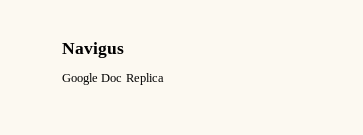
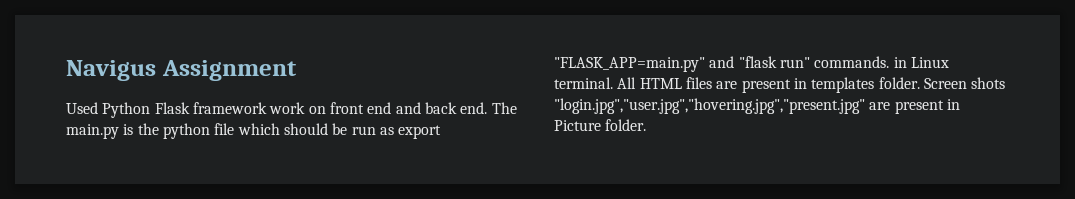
[62,73,164,85] // Google Doc Replica -> [161,60,297,81] [66,102,517,118] [66,123,442,139] [554,56,949,72] [554,77,1006,93] [554,98,960,114] [554,119,647,131] Assignment // Used Python Flask framework work on front end and back end. The main.py is the python file which should be run as export "FLASK_APP=main.py" and "flask run" commands. in Linux terminal. All HTML files are present in templates folder. Screen shots "login.jpg","user.jpg","hovering.jpg","present.jpg" are present in Picture folder.

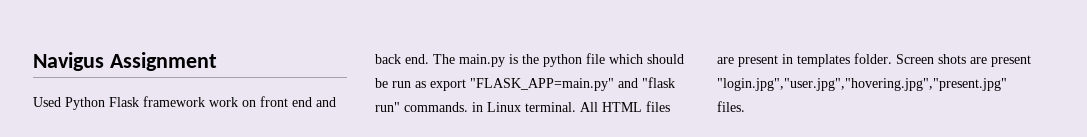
[554,98,960,114] [554,119,647,131] "login.jpg","user.jpg","hovering.jpg","present.jpg" are present in Picture folder. -> [970,55,1031,67] [717,78,1007,91] [717,101,745,112] are present "login.jpg","user.jpg","hovering.jpg","present.jpg" files.

